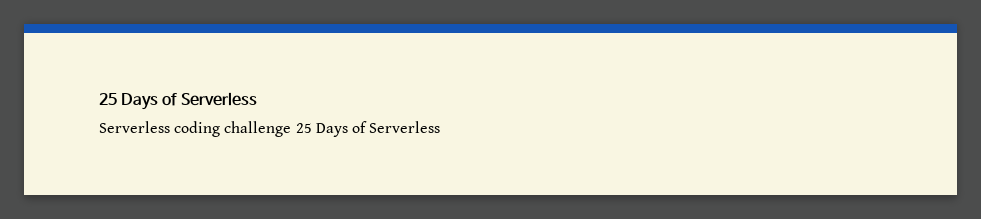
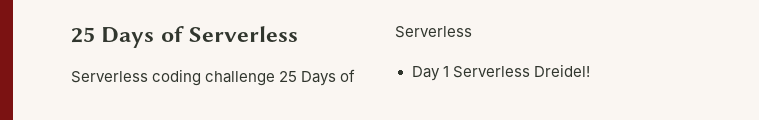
(441, 127) none -> [411,64,590,81] // Day 1 Serverless Dreidel!

